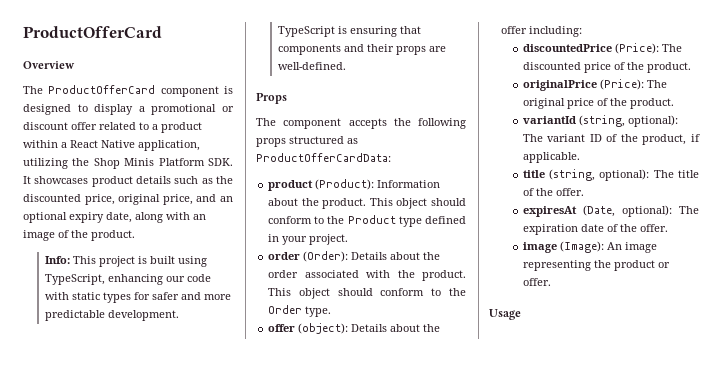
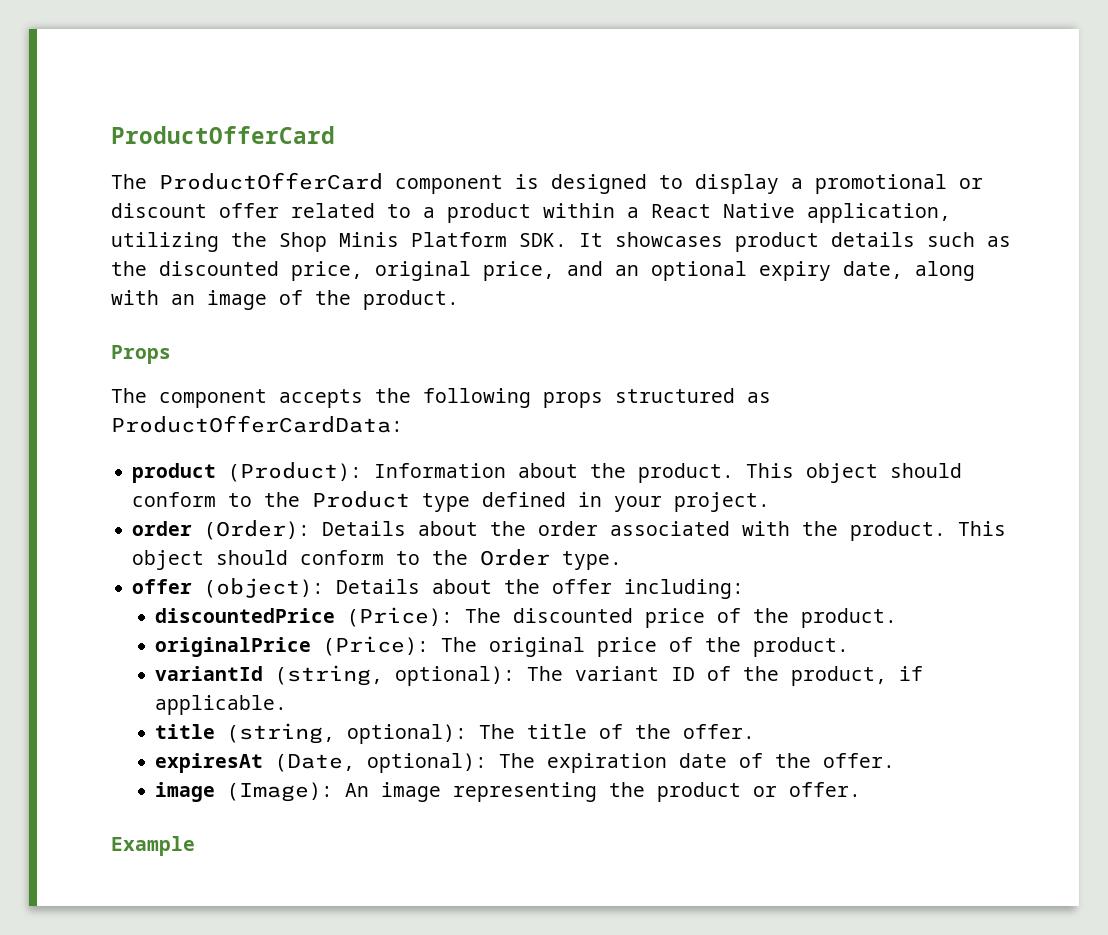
[23,26,162,38] [23,61,75,69] ProductOfferCard // Overview -> [111,126,335,144] ProductOfferCard
[44,256,207,267] [44,274,211,285] [44,292,231,303] [44,310,179,321] [277,26,421,37] [277,44,446,55] [277,62,346,70] // Info: This project is built using TypeScript, enhancing our code with static types for safer and more predictable development. TypeScript is ensuring that components and their props are well-defined. -> (459, 300) none
[489,309,521,320] Usage -> [111,836,195,856] Example

